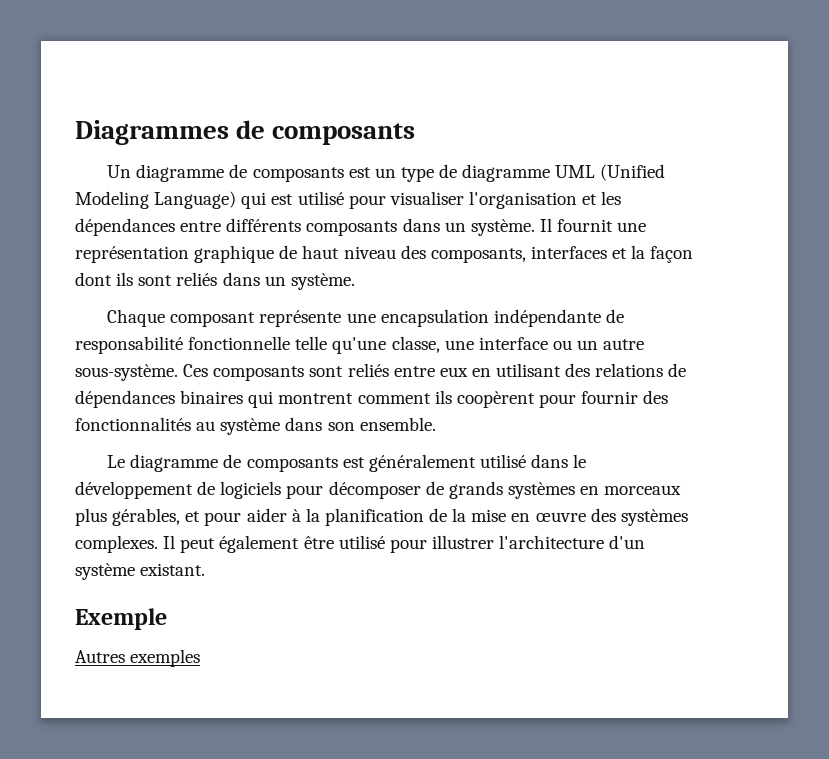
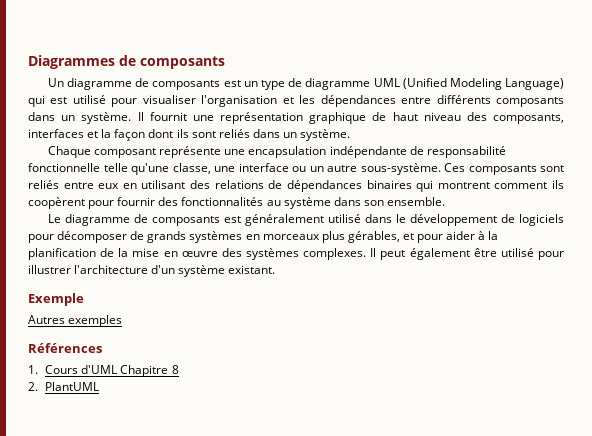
(201, 658) none -> [28,343,102,353] [28,365,179,377] [28,382,100,391] // Références // 1. Cours d'UML Chapitre 8 // 2. PlantUML

